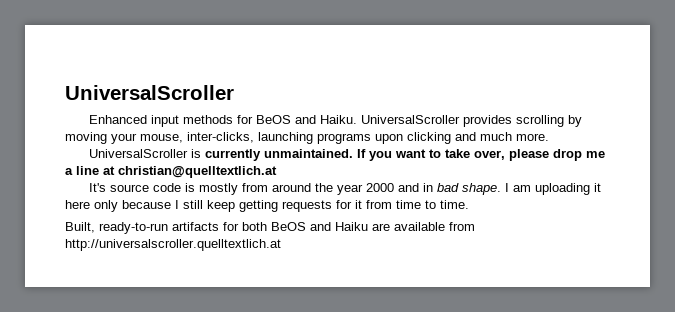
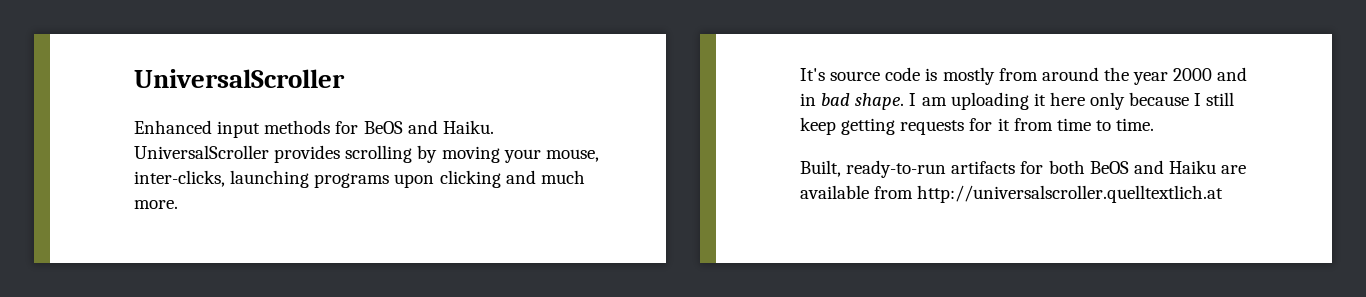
[88,149,605,161] [65,166,277,178] // UniversalScroller is currently unmaintained. If you want to take over, please drop me a line at christian@quelltextlich.at -> (178, 204) none

